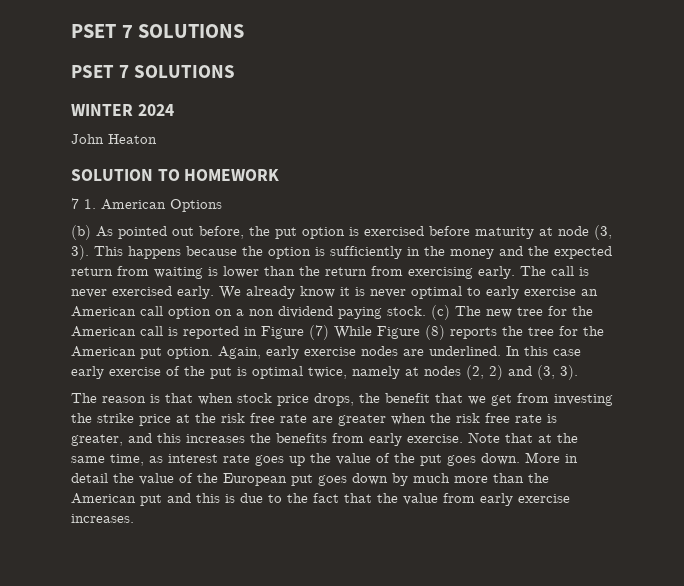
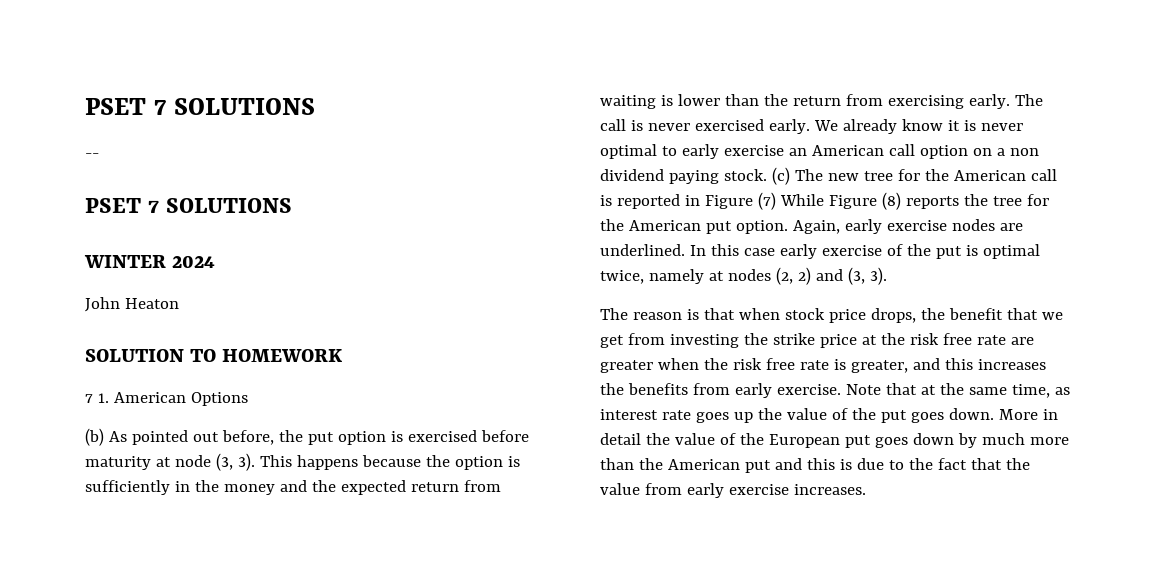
[71,24,245,38] PSET 7 SOLUTIONS -> [85,98,315,115] [85,153,99,158] PSET 7 SOLUTIONS // --

